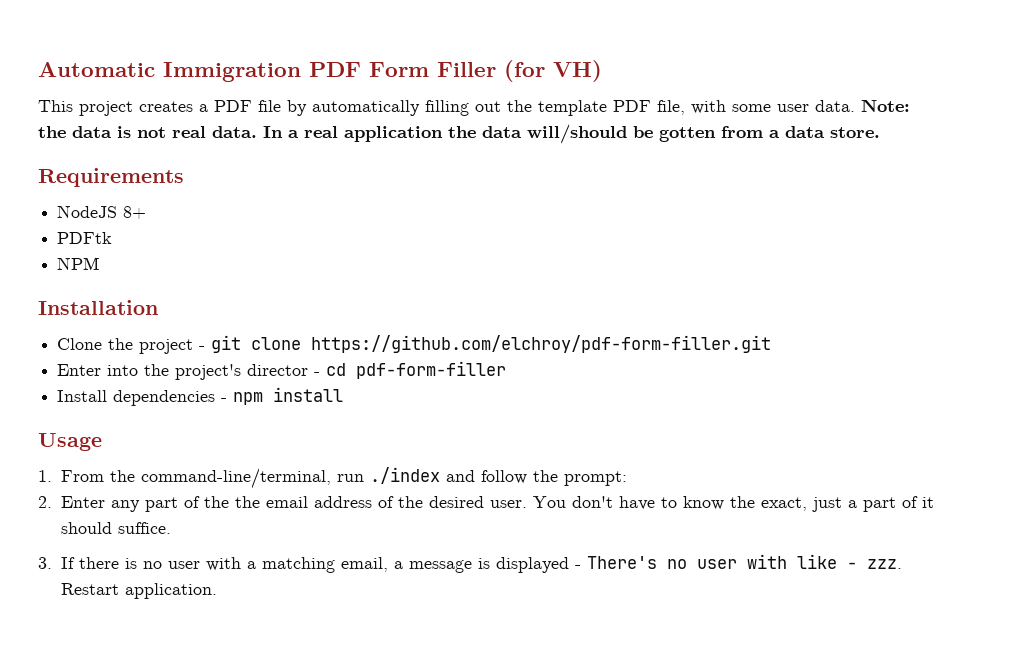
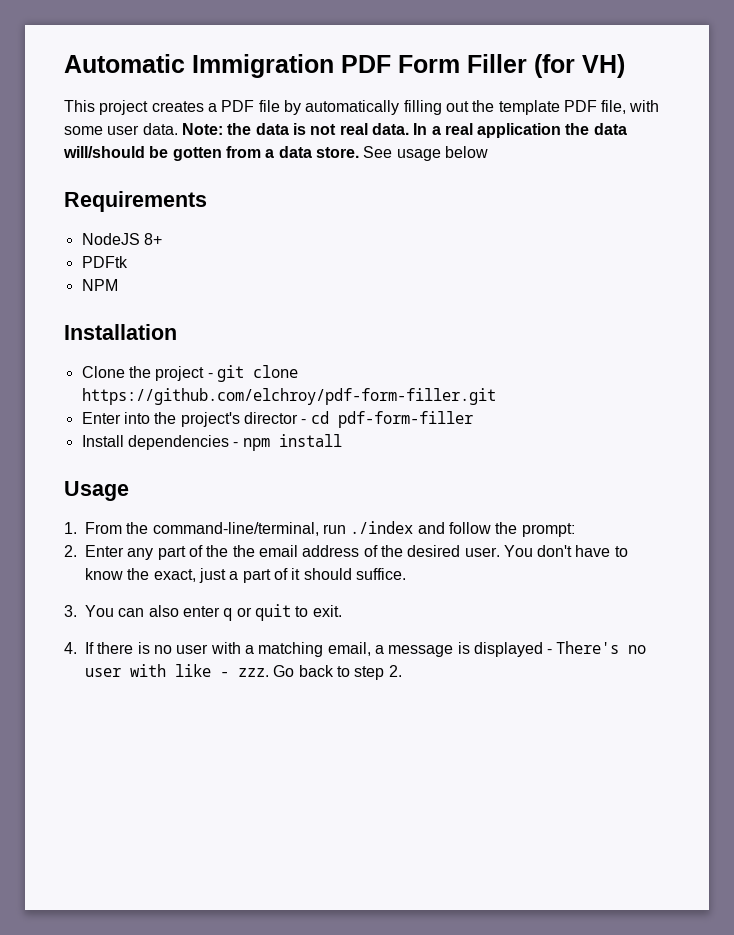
(880, 132) none -> [363,146,488,161] See usage below
(52, 563) none -> [85,604,342,621] [64,642,77,654] You can also enter q or quit to exit. // 4.
[60,583,217,599] Restart application. -> [273,665,402,680] Go back to step 2.

